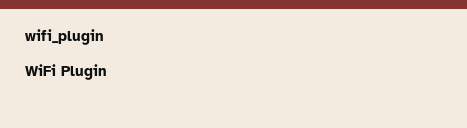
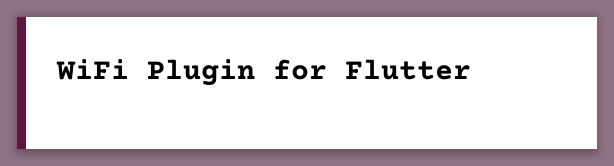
[25,29,104,45] wifi_plugin // -> (56, 69) none
(107, 72) none -> [273,59,471,80] for Flutter

